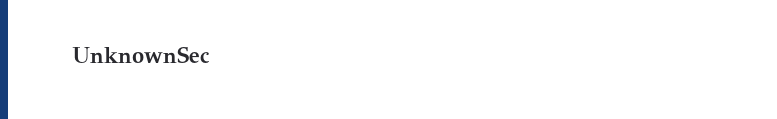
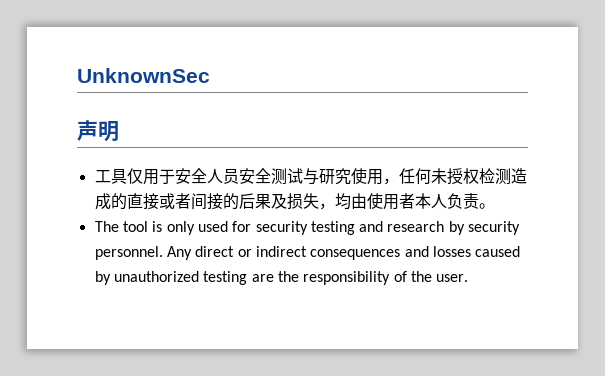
(210, 54) none -> [77,120,119,142] [94,168,527,185] [94,193,495,210] [94,221,521,235] [94,246,521,260] [94,271,469,285] // 声明 // 工具仅用于安全人员安全测试与研究使用，任何未授权检测造成的直接或者间接的后果及损失，均由使用者本人负责。 // The tool is only used for security testing and research by security personnel. Any direct or indirect consequences and losses caused by unauthorized testing are the responsibility of the user.

